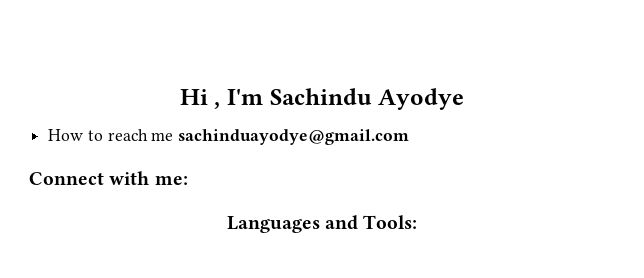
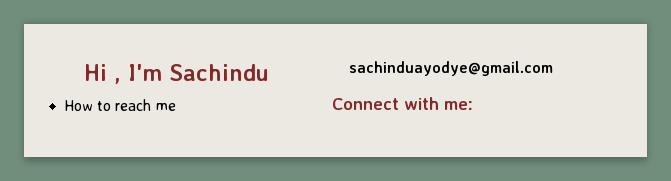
[378,88,465,110] Ayodye -> (269, 72) none
[226,215,418,233] // Languages and Tools: -> (473, 105) none

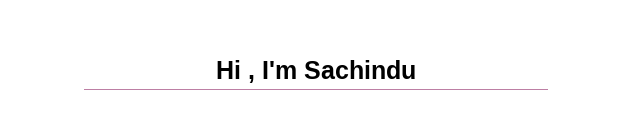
[64,99,176,111] [349,61,554,76] [332,97,473,110] // How to reach me sachinduayodye@gmail.com // Connect with me: -> (416, 69) none

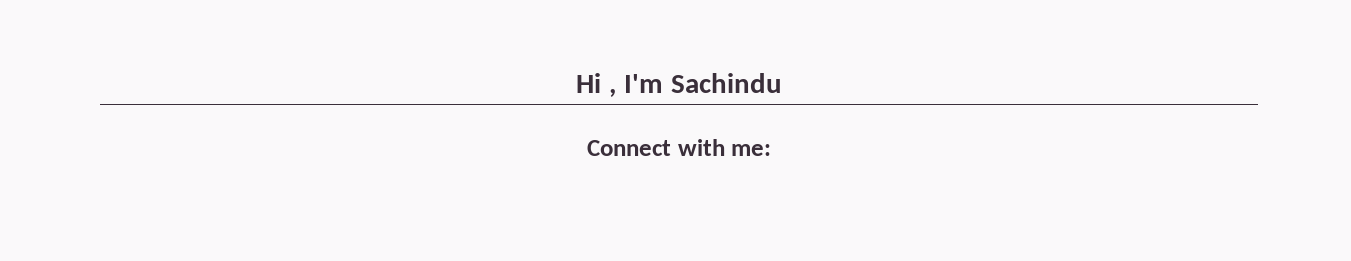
(416, 69) none -> [586,139,772,156] // Connect with me:

